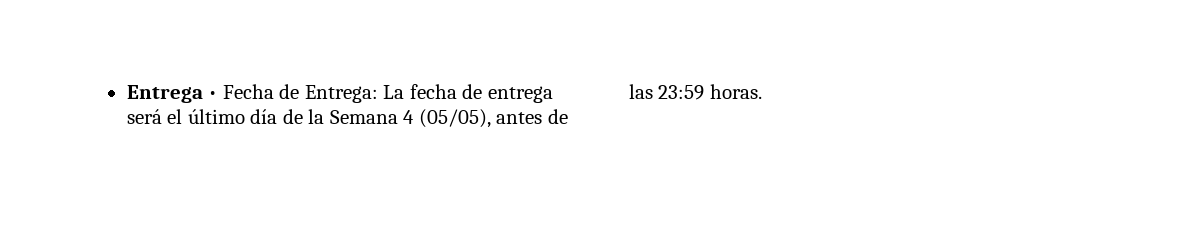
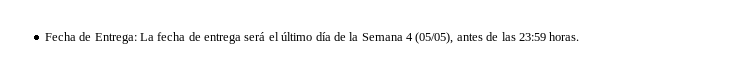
[126,85,218,103] Entrega • -> (44, 36) none

